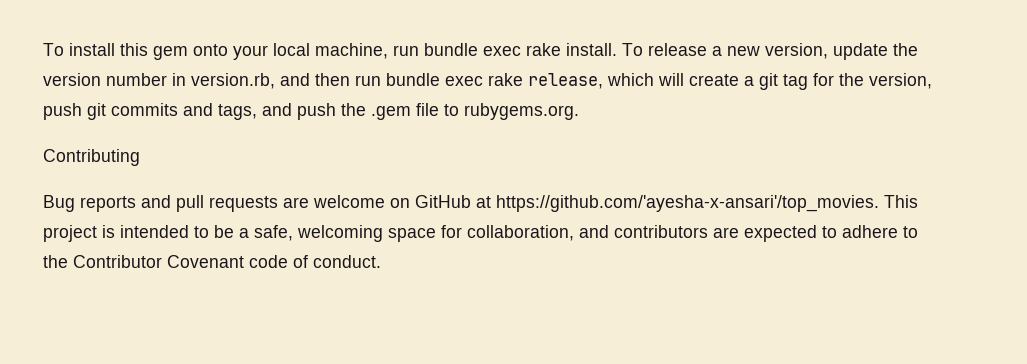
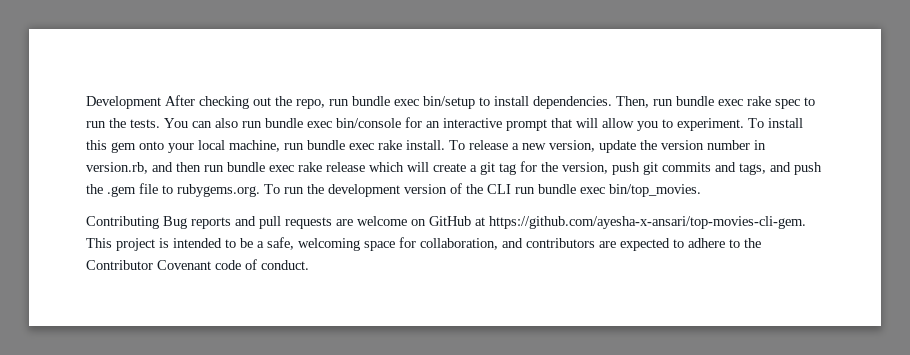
(43, 49) none -> [86,95,815,109] [86,117,744,131] Development After checking out the repo, run bundle exec bin/setup to install dependencies. Then, run bundle exec rake spec to run the tests. You can also run bundle exec bin/console for an interactive prompt that will allow you to experiment.
[528,73,603,89] release, -> [326,162,365,172] release
(579, 111) none -> [264,183,701,197] To run the development version of the CLI run bundle exec bin/top_movies.
(140, 157) // -> (159, 222) none
[496,195,879,212] https://github.com/'ayesha-x-ansari'/top_movies. -> [489,216,806,229] https://github.com/ayesha-x-ansari/top-movies-cli-gem.

